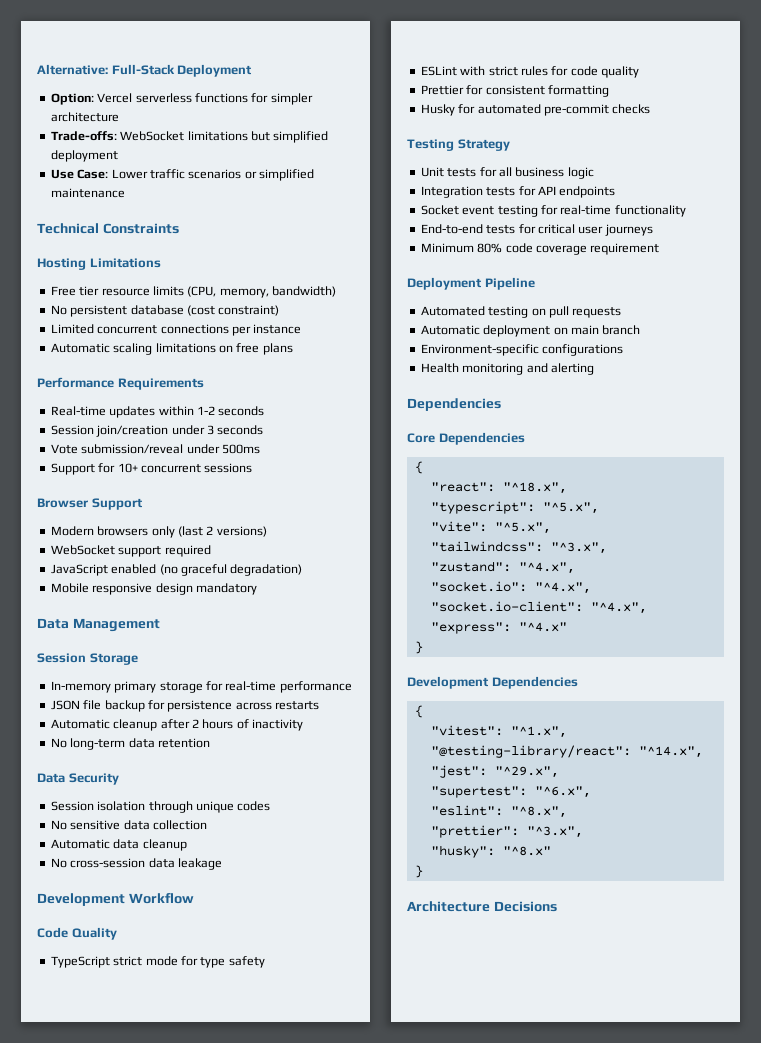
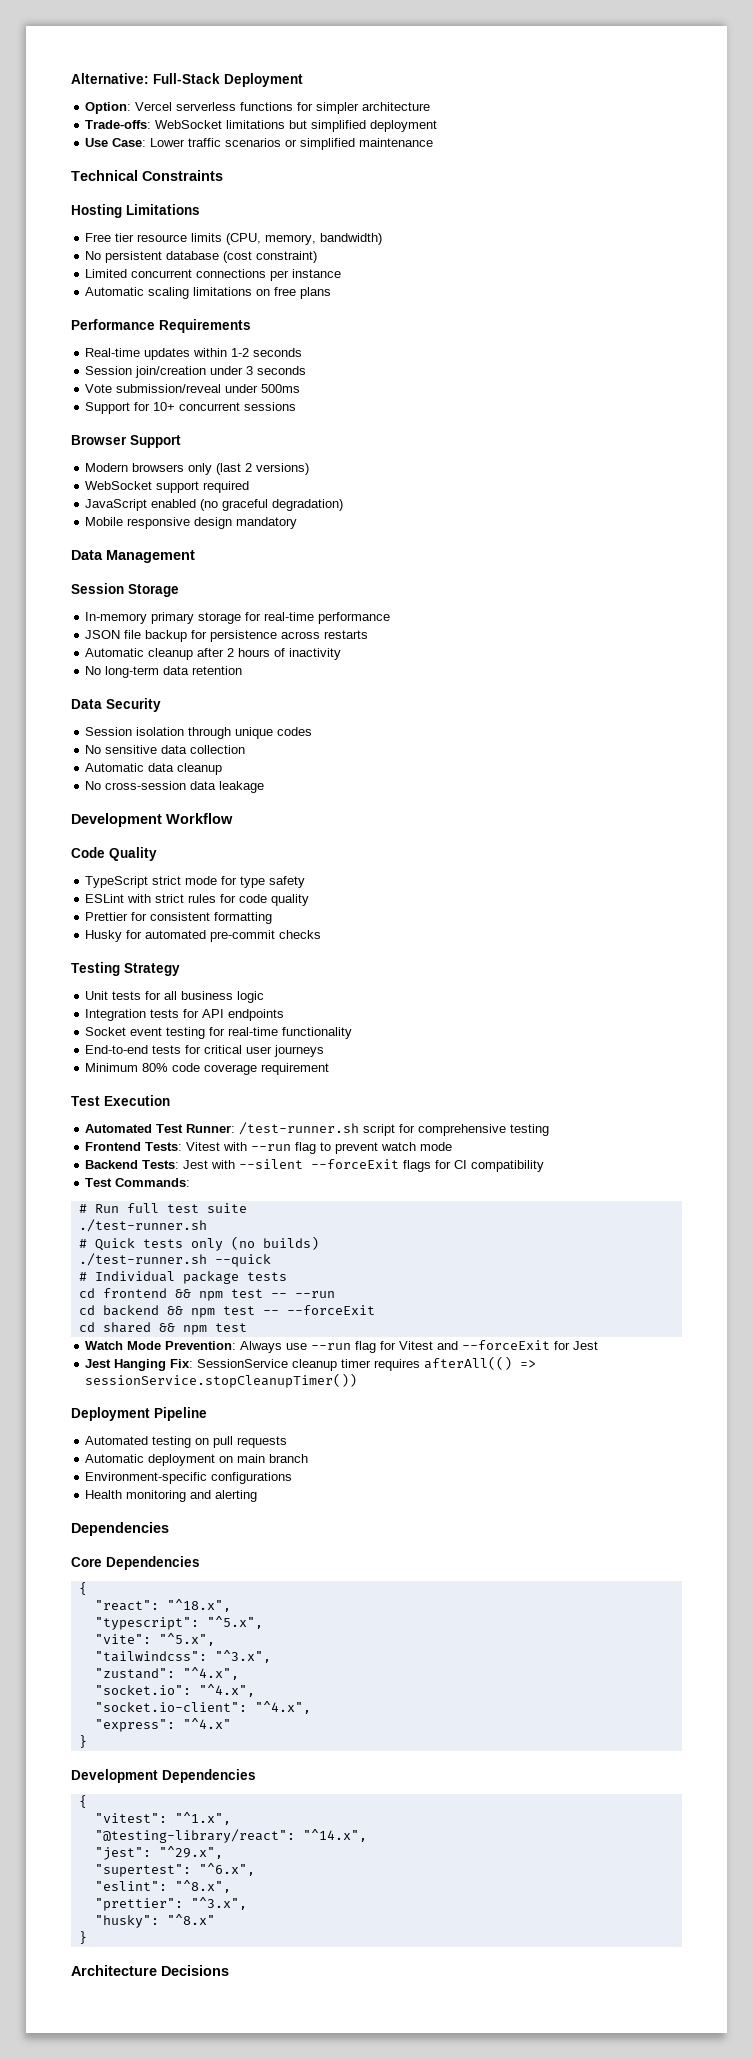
(660, 249) none -> [71,1095,170,1106] [85,1122,550,1136] [85,1142,453,1154] [85,1159,545,1172] [85,1178,191,1187] [78,1203,247,1213] [78,1219,207,1232] [78,1236,319,1251] [78,1253,271,1267] [78,1271,287,1284] [78,1288,335,1301] [78,1305,375,1318] [78,1322,247,1335] [85,1340,599,1353] [85,1356,537,1371] [85,1373,358,1388] // Test Execution // Automated Test Runner: /test-runner.sh script for comprehensive testing // Frontend Tests: Vitest with --run flag to prevent watch mode // Backend Tests: Jest with --silent --forceExit flags for CI compatibility // Test Commands: // # Run full test suite // ./test-runner.sh // # Quick tests only (no builds) // ./test-runner.sh --quick // # Individual package tests // cd frontend && npm test -- --run // cd backend && npm test -- --forceExit // cd shared && npm test // Watch Mode Prevention: Always use --run flag for Vitest and --forceExit for Jest // Jest Hanging Fix: SessionService cleanup timer requires afterAll(() => sessionService.stopCleanupTimer())

